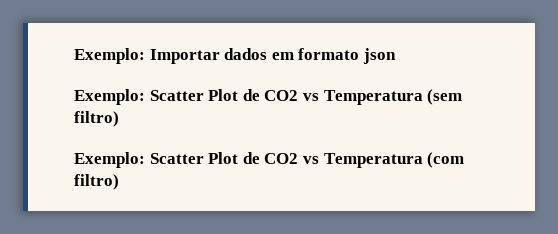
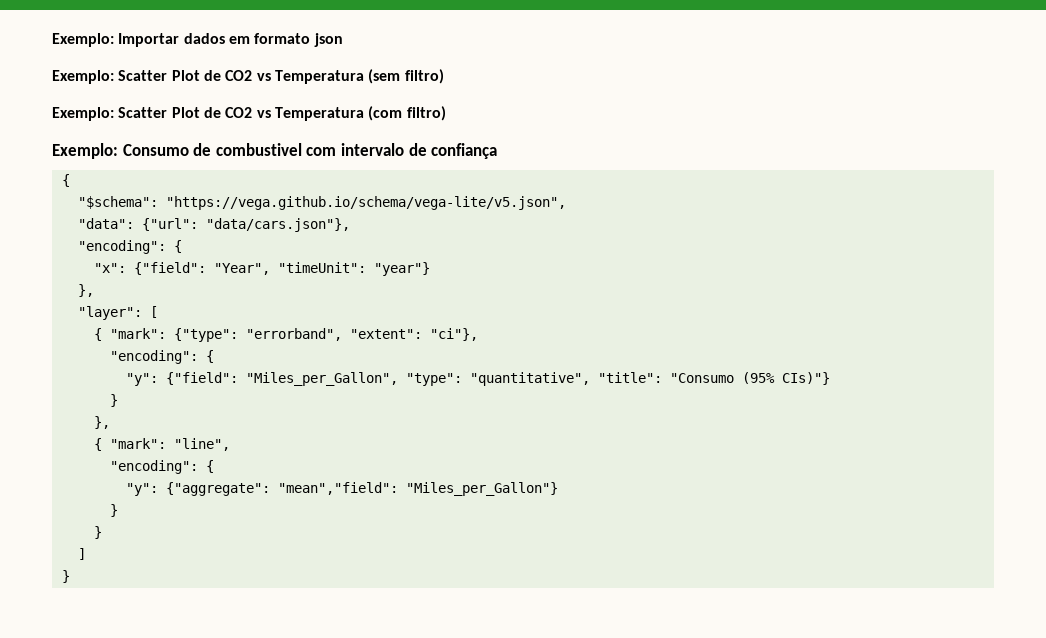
(119, 182) none -> [52,143,498,159] [61,174,70,187] [77,196,566,210] [77,218,350,232] [77,240,182,254] [93,262,430,276] [77,284,94,297] [77,306,158,320] [93,328,478,342] [109,350,214,364] [125,372,830,386] [109,394,118,407] [93,416,110,429] [93,438,230,451] [109,460,214,474] [125,482,558,496] [109,504,118,517] [93,526,102,539] [77,548,86,560] [61,570,70,583] // Exemplo: Consumo de combustivel com intervalo de confiança // { // "$schema": "https://vega.github.io/schema/vega-lite/v5.json", // "data": {"url": "data/cars.json"}, // "encoding": { // "x": {"field": "Year", "timeUnit": "year"} // }, // "layer": [ // { "mark": {"type": "errorband", "extent": "ci"}, // "encoding": { // "y": {"field": "Miles_per_Gallon", "type": "quantitative", "title": "Consumo (95% CIs)"} // } // }, // { "mark": "line", // "encoding": { // "y": {"aggregate": "mean","field": "Miles_per_Gallon"} // } // } // ] // }

